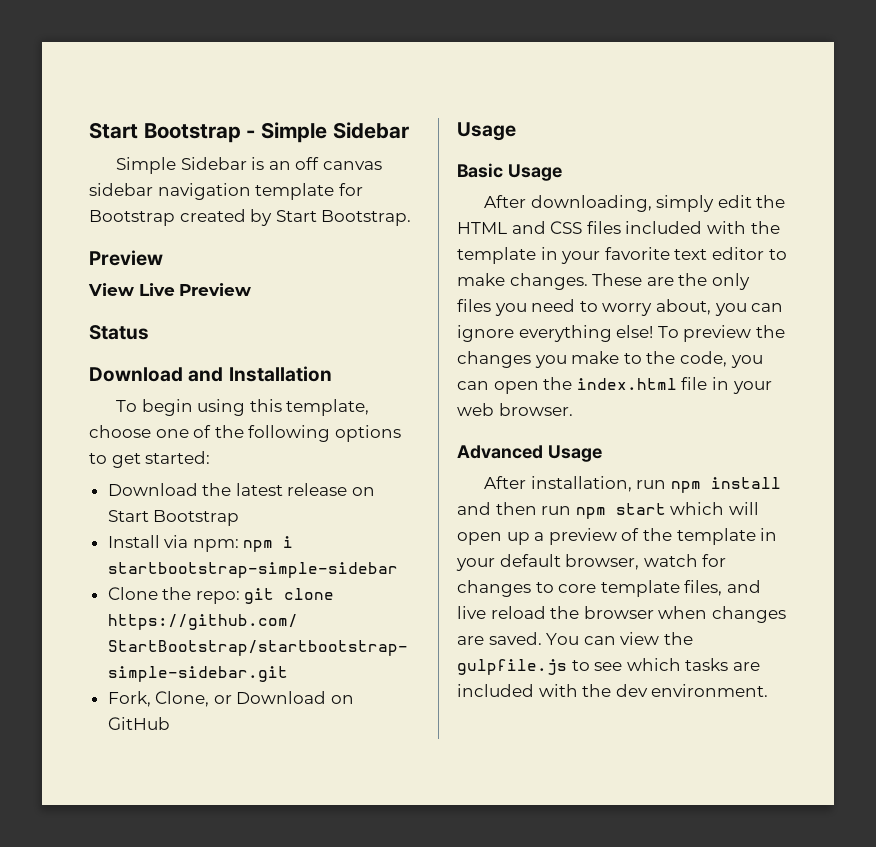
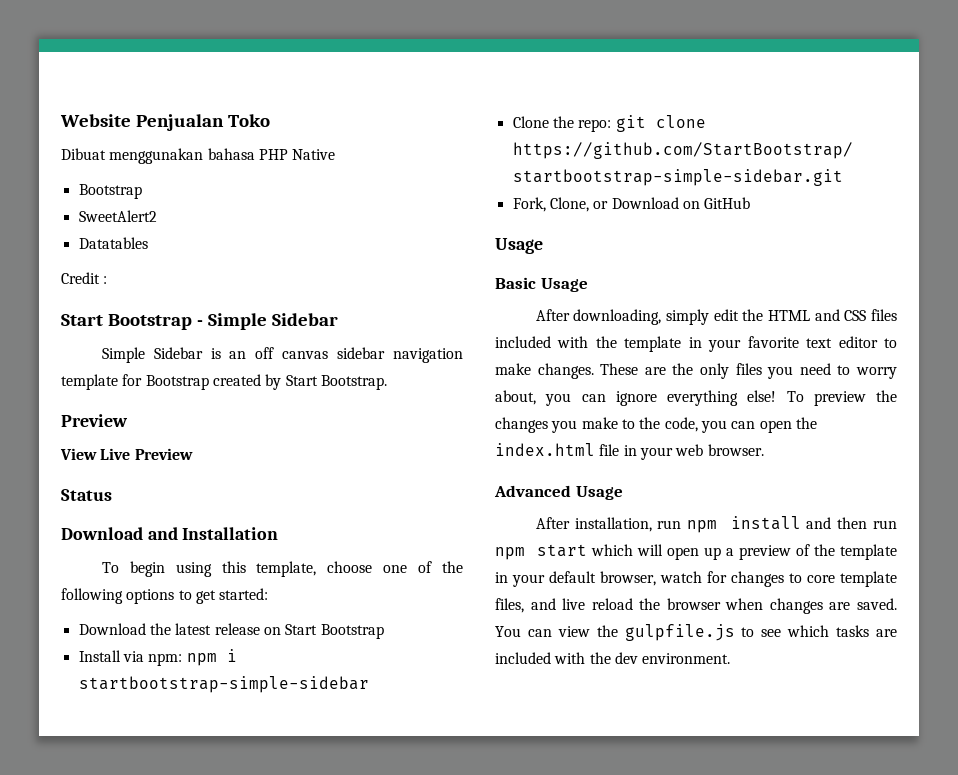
(89, 130) none -> [60,114,270,131] [61,148,336,164] [78,184,142,199] [78,210,157,222] [78,237,148,249] [61,272,108,284] Website Penjualan Toko // Dibuat menggunakan bahasa PHP Native // Bootstrap // SweetAlert2 // Datatables // Credit : //

